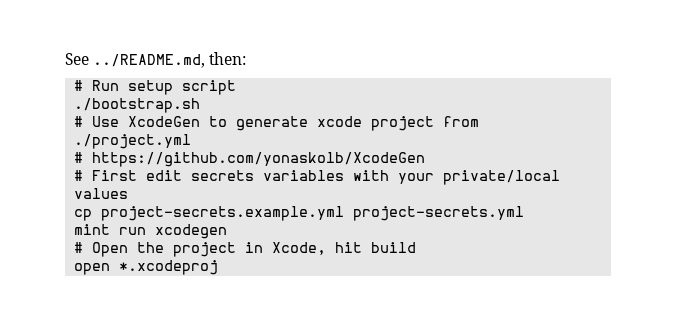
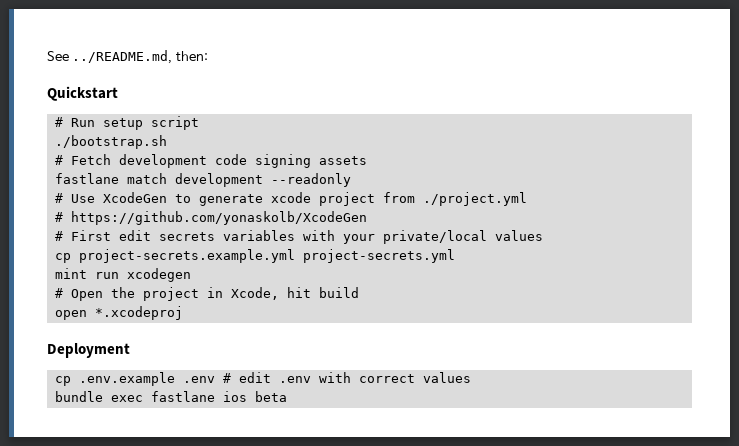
(247, 58) none -> [47,86,118,101] // Quickstart
(201, 105) none -> [54,154,367,168] [54,173,351,187] // # Fetch development code signing assets // fastlane match development --readonly
(219, 267) none -> [47,343,130,358] [54,372,471,386] [54,391,287,402] // Deployment // cp .env.example .env # edit .env with correct values // bundle exec fastlane ios beta

